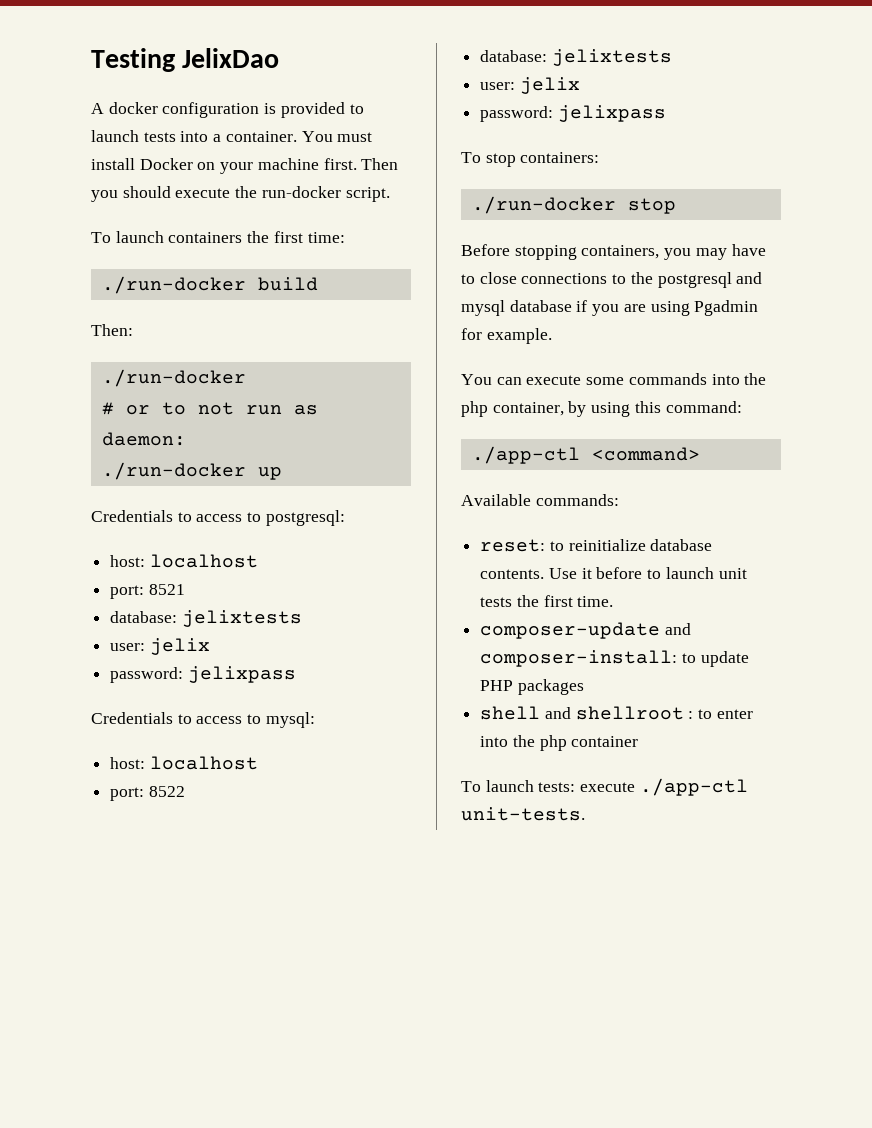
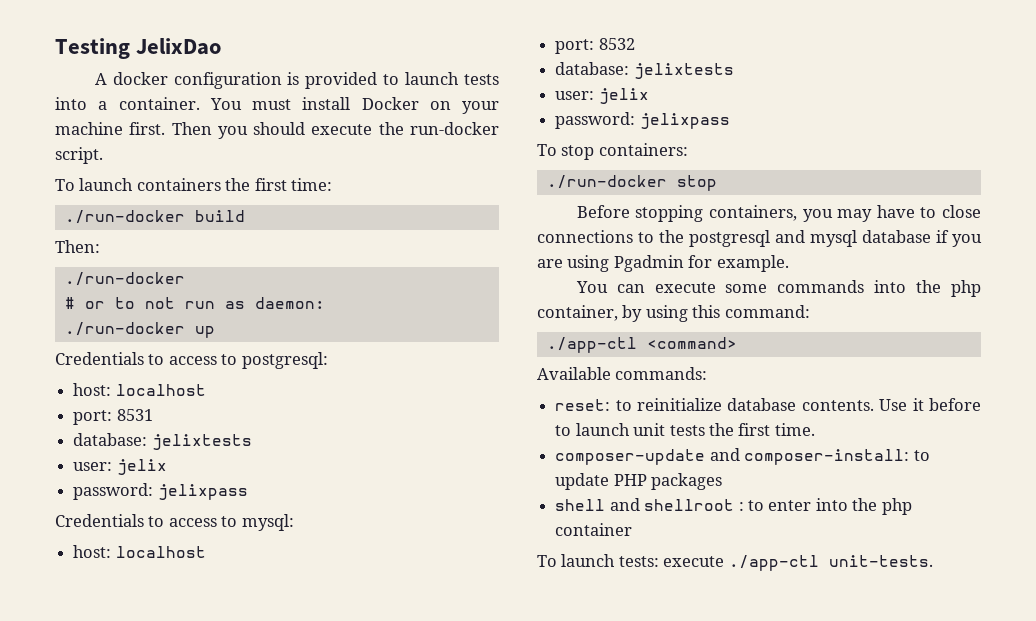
[148,584,185,595] 8521 -> [116,409,153,421] 8531
[148,786,185,797] 8522 -> [598,38,635,50] 8532

